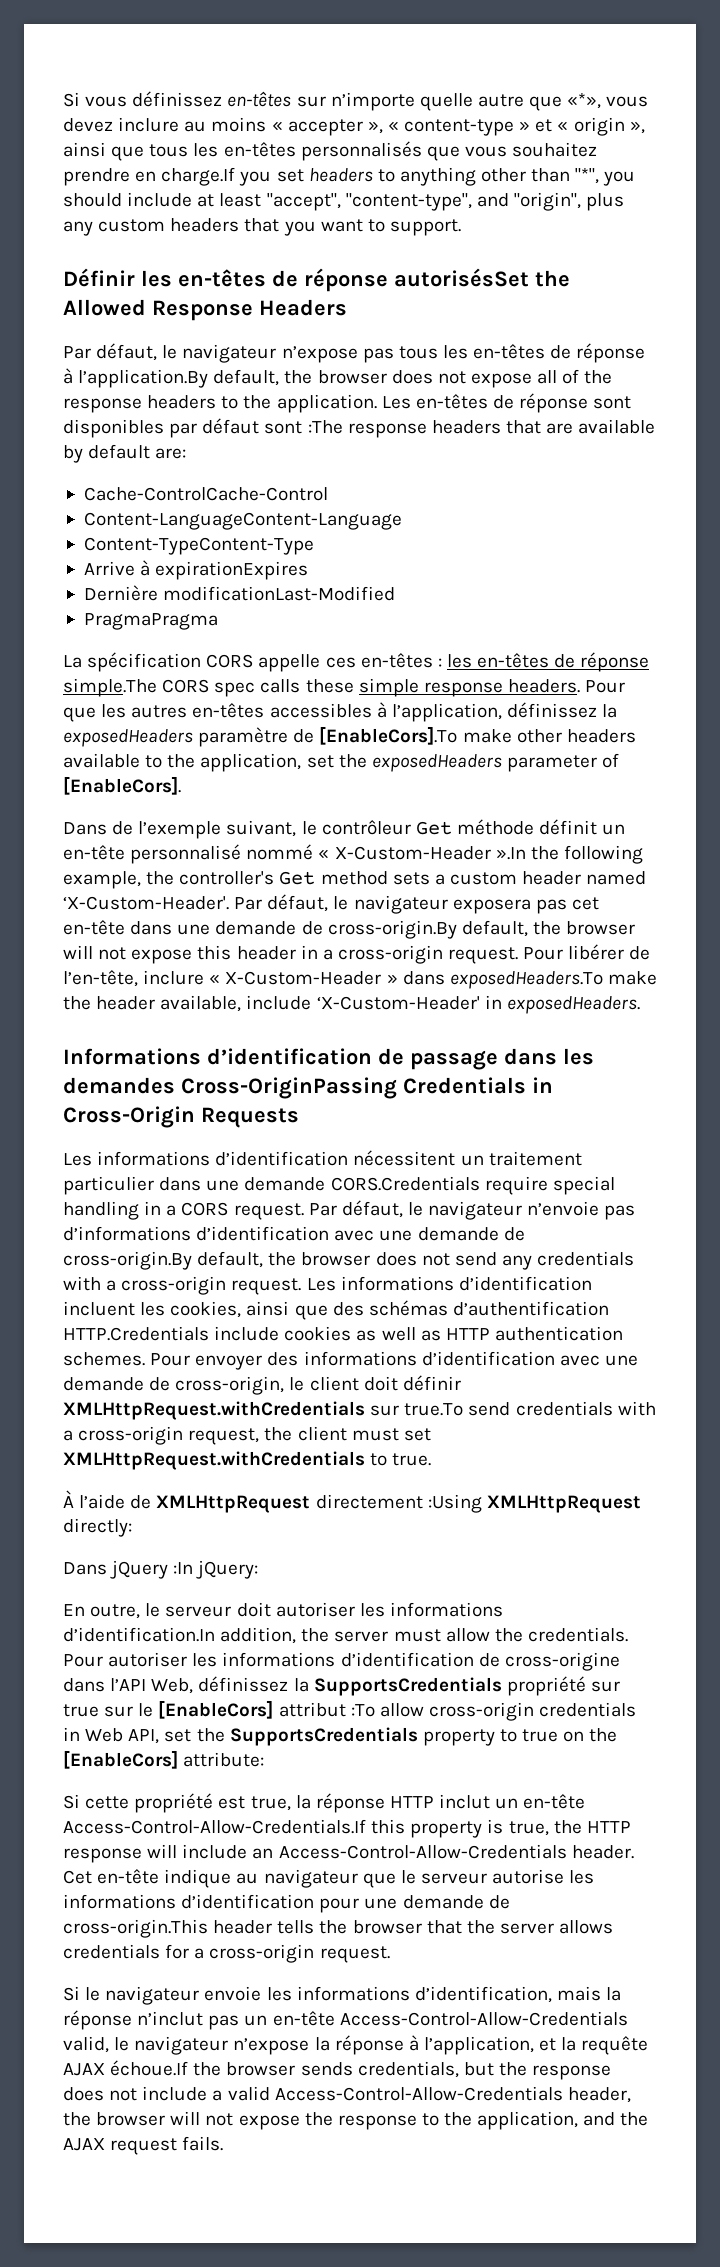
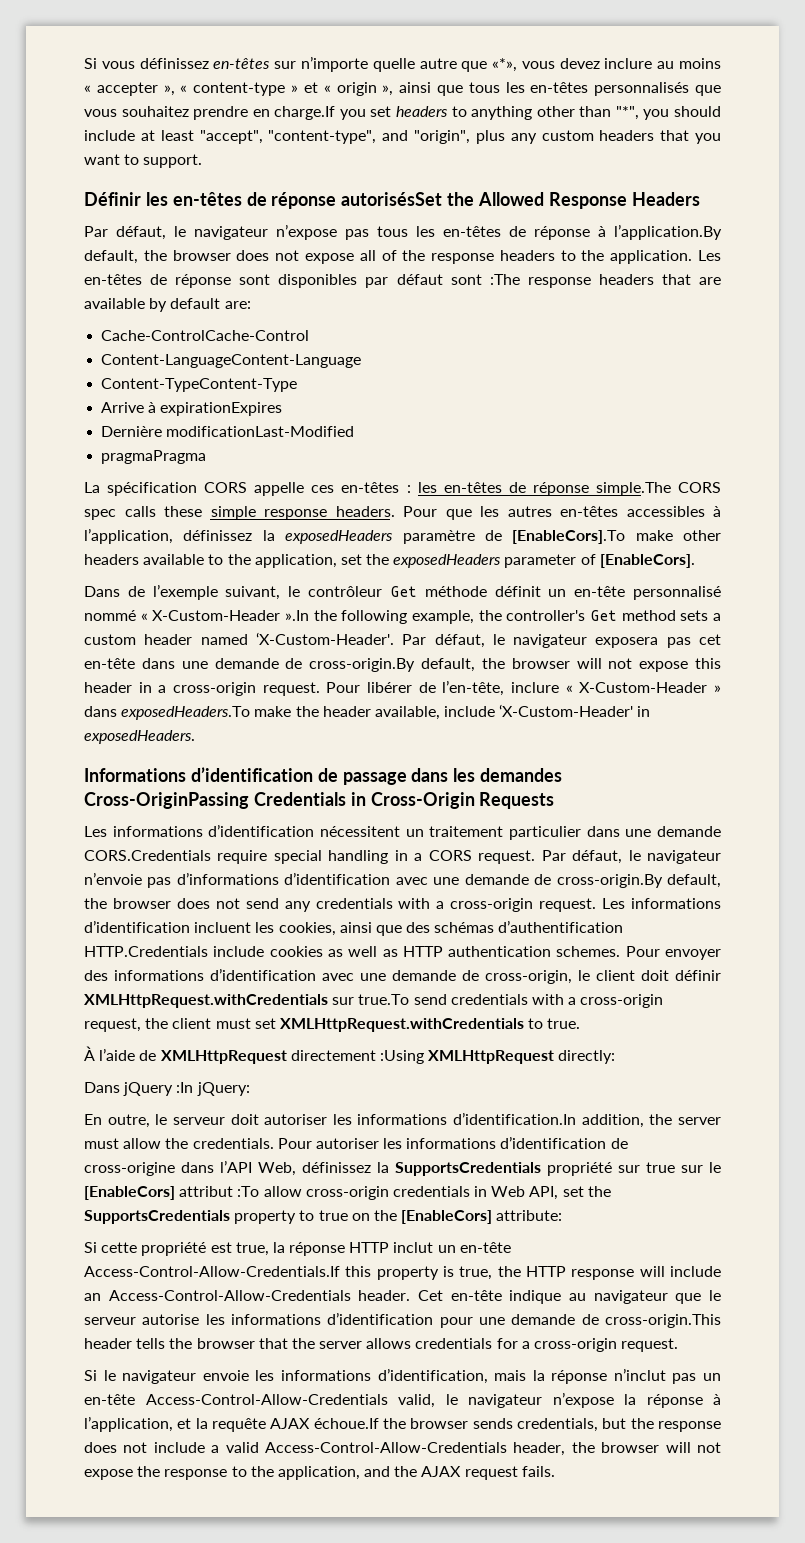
[83,613,218,630] PragmaPragma -> [101,450,207,464] pragmaPragma

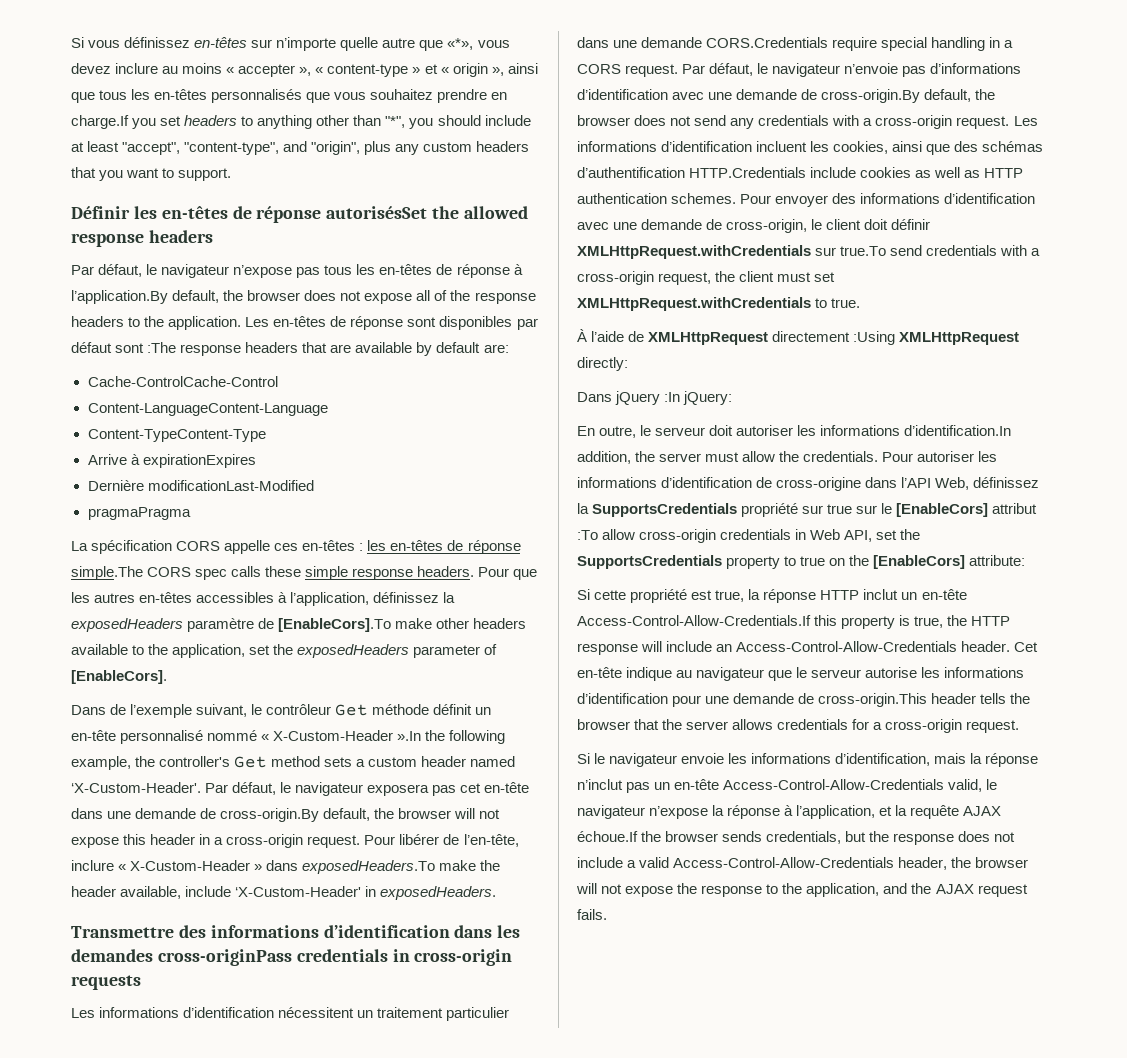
[478,192,700,209] Allowed Response Headers -> [464,206,529,219] [71,230,213,247] allowed response headers
[84,767,563,785] [84,792,555,809] Informations d’identification de passage dans les demandes Cross-OriginPassing Credentials in Cross-Origin Requests -> [71,925,521,938] [71,949,513,966] [71,975,141,990] Transmettre des informations d’identification dans les demandes cross-originPass credentials in cross-origin requests

